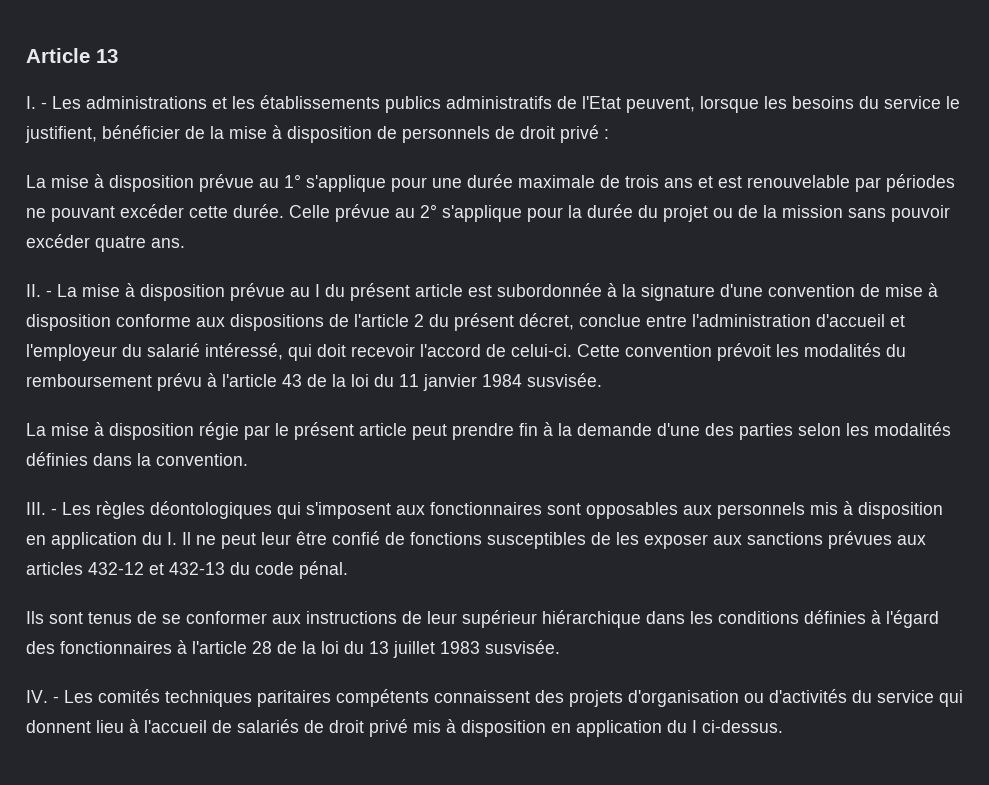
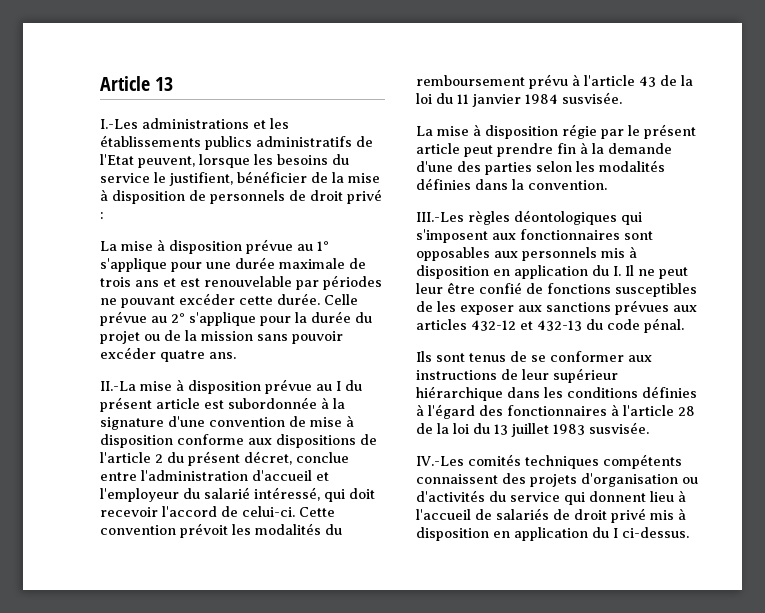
[26,96,81,109] I. - Les -> [100,119,138,129] I.-Les
[26,284,77,297] II. - La -> [100,381,136,391] II.-La
[26,502,91,515] III. - Les -> [416,212,464,222] III.-Les
[26,690,93,703] IV. - Les -> [416,456,464,466] IV.-Les
[257,690,331,707] paritaires -> (599, 462) none

